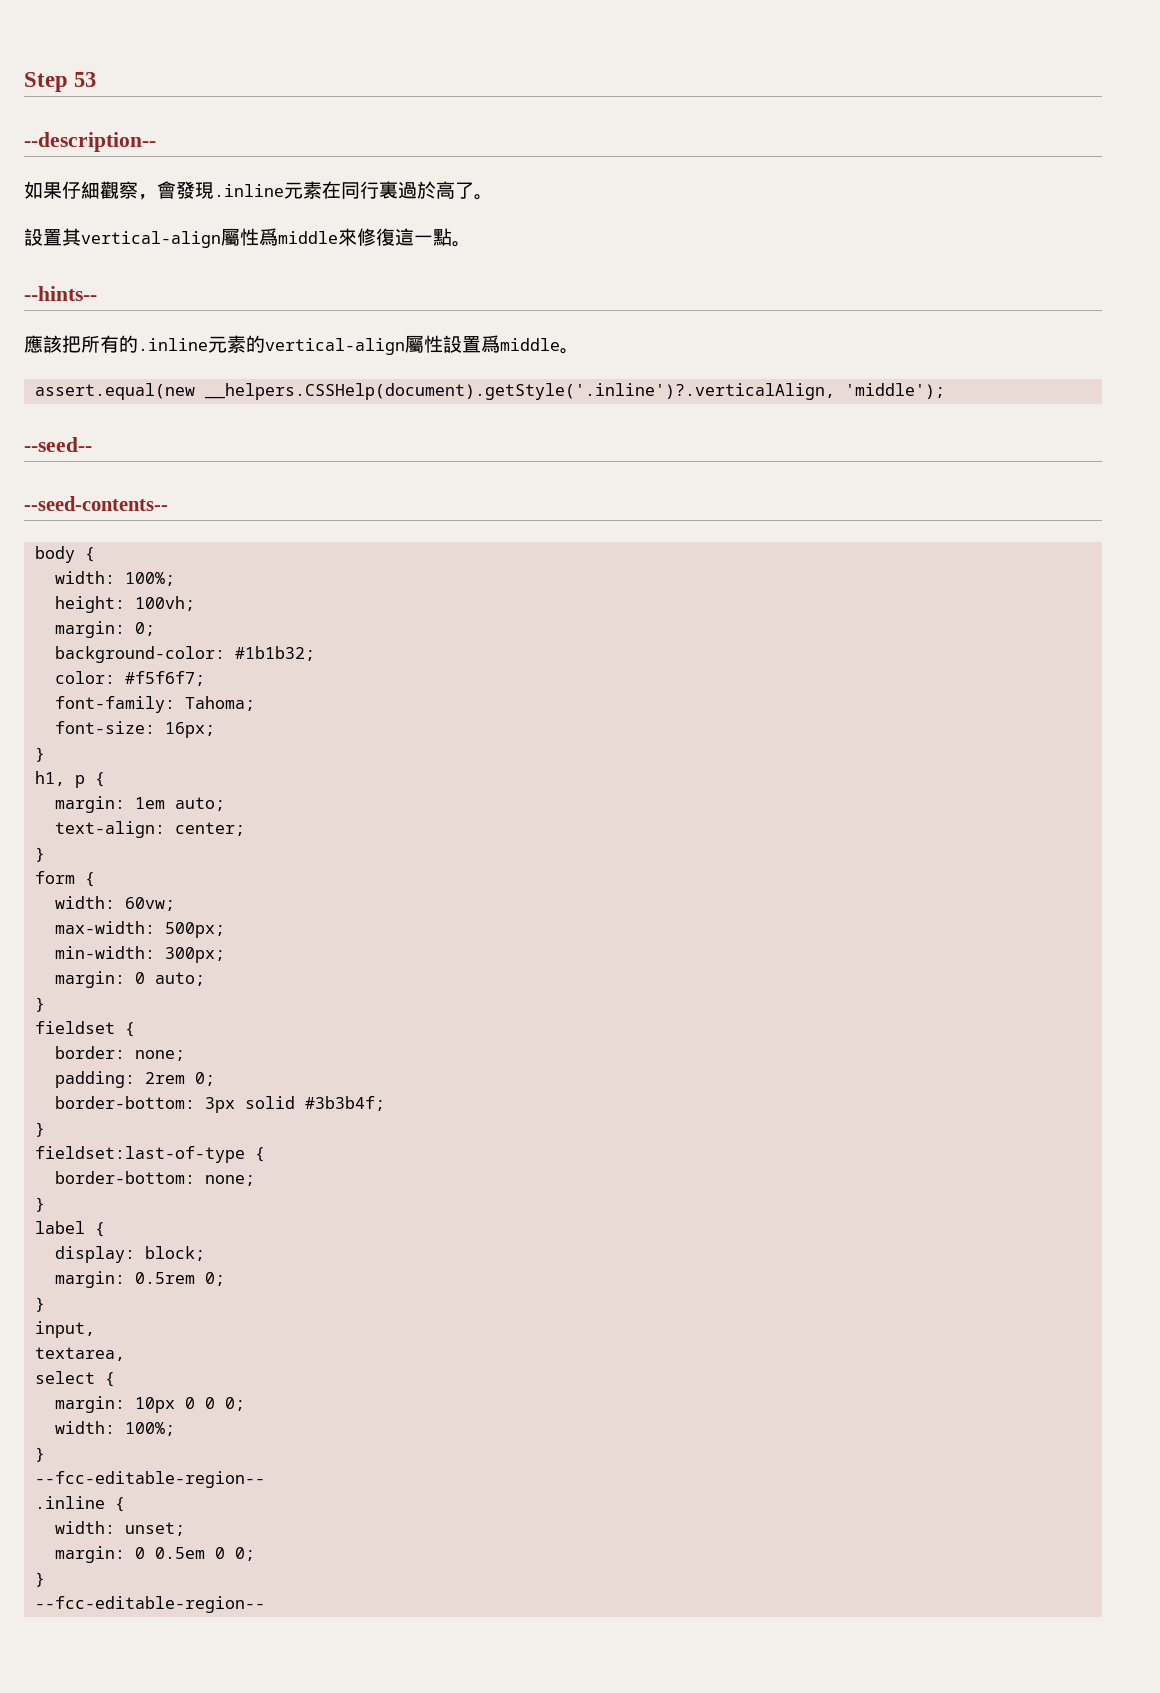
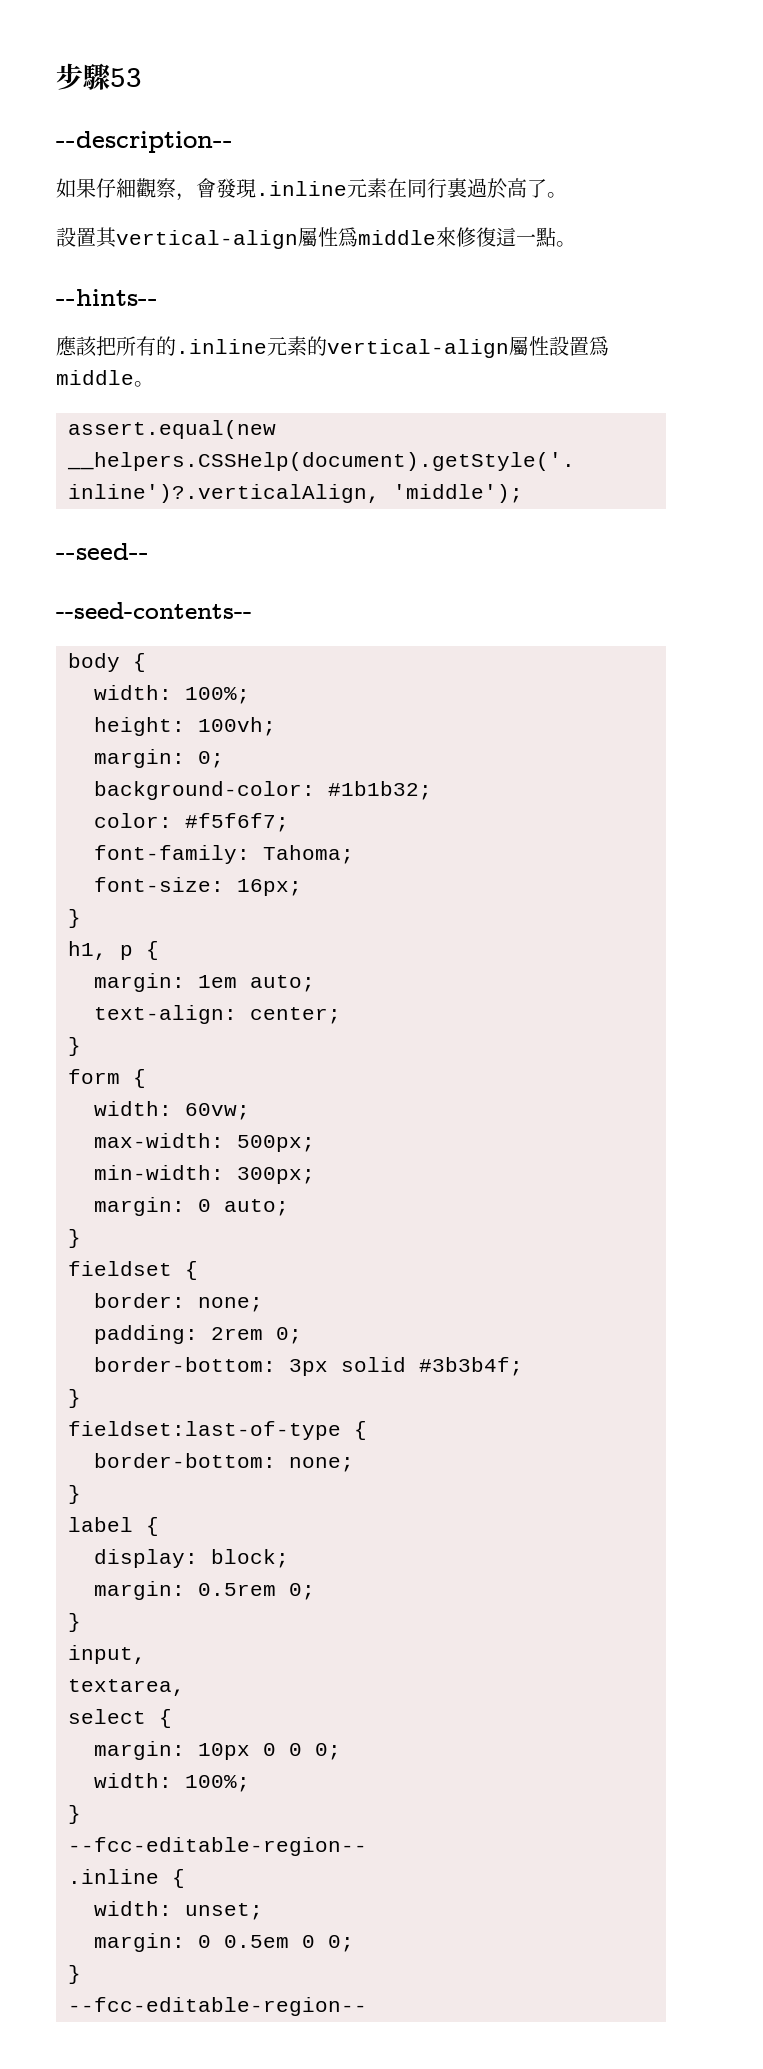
[24,72,68,92] Step -> [56,63,111,90] 步驟

